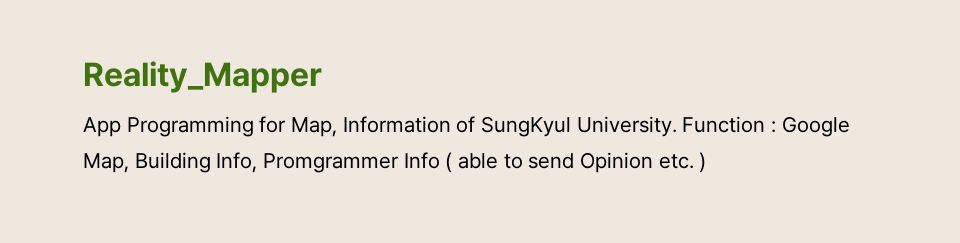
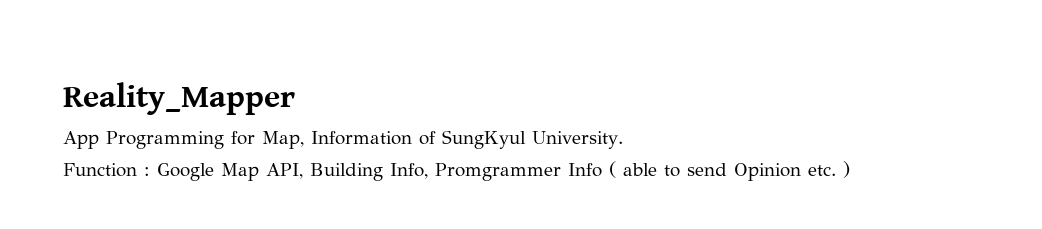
(677, 126) none -> (623, 140) //
[83,153,129,173] Map, -> [221,163,303,181] Map API,

